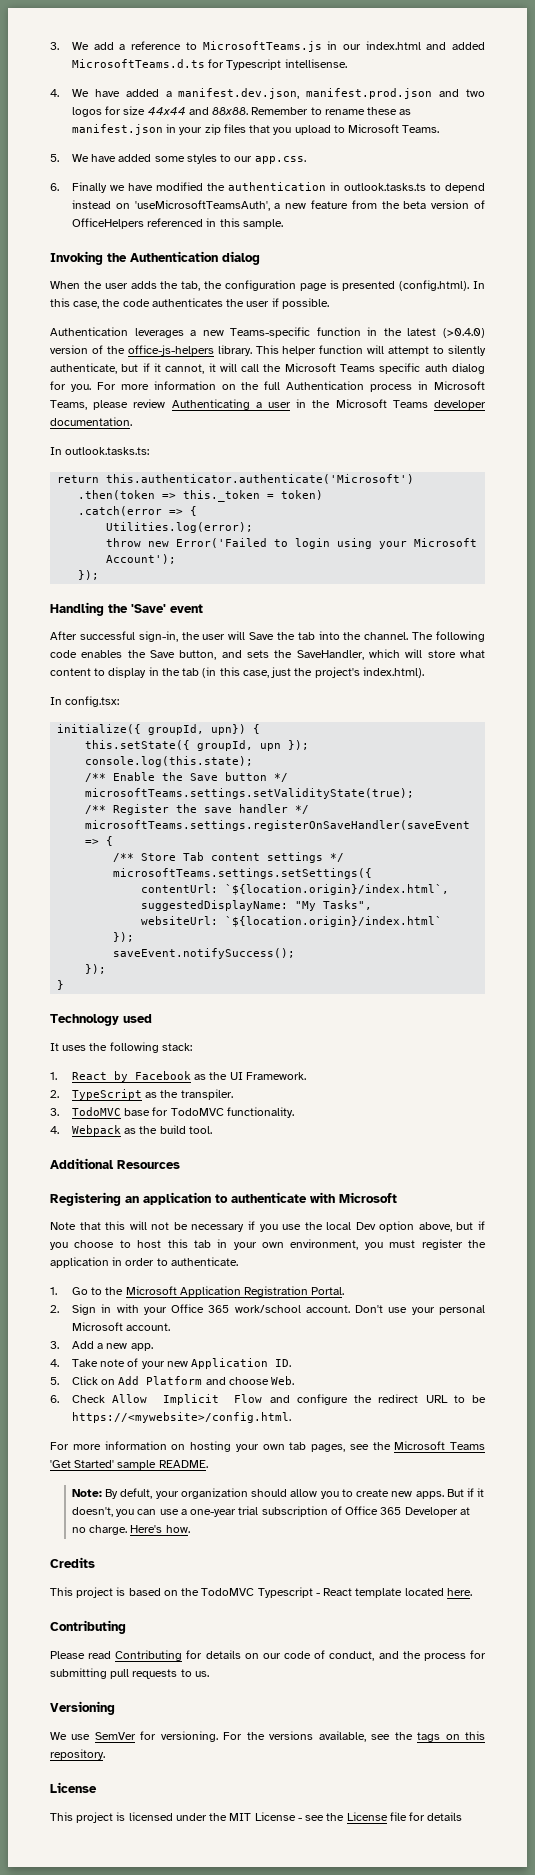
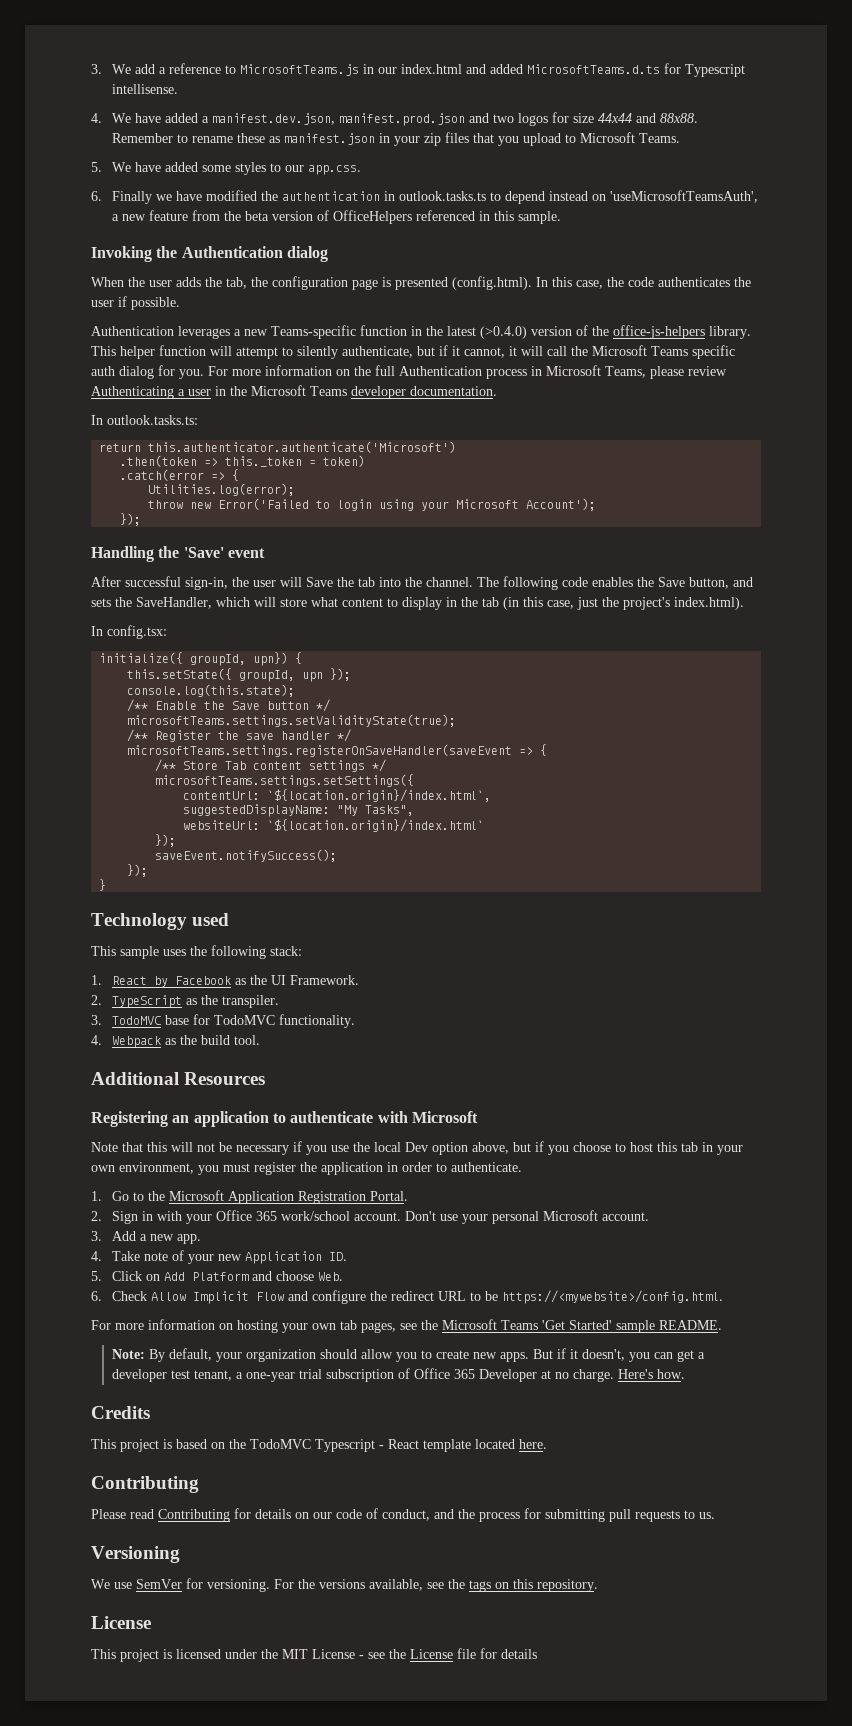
[50,1043,59,1051] It -> [91,946,159,959] This sample
[120,1488,153,1499] defult, -> [168,1348,212,1361] default,
[159,1509,179,1515] use -> [676,1350,705,1362] [111,1369,232,1382] get a developer test tenant,

